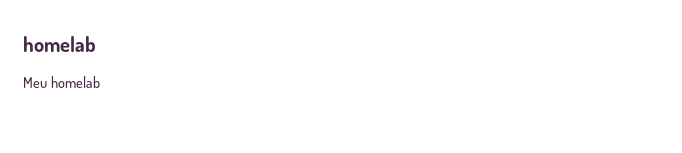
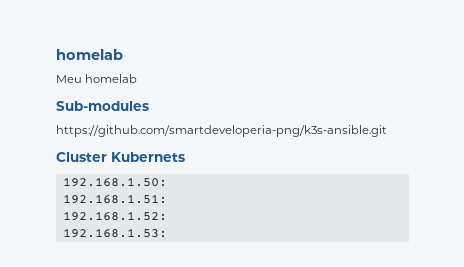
(100, 82) none -> [56,101,149,111] [56,125,387,137] [56,152,185,162] [62,177,167,187] [62,194,167,204] [62,211,167,221] [62,228,167,238] // Sub-modules // https://github.com/smartdeveloperia-png/k3s-ansible.git // Cluster Kubernets // 192.168.1.50: // 192.168.1.51: // 192.168.1.52: // 192.168.1.53:

